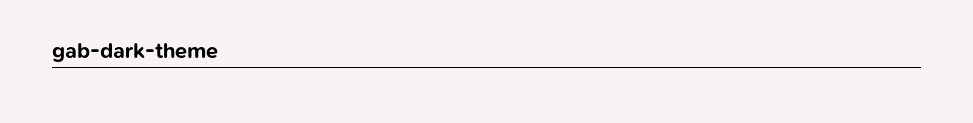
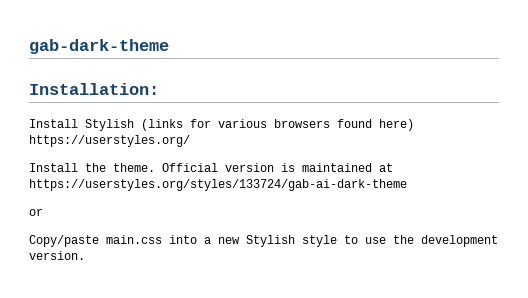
(218, 52) none -> [29,83,159,95] [29,119,414,131] [29,135,190,147] [29,163,393,172] [29,179,407,191] [29,208,43,216] [29,235,498,247] [29,251,85,260] // Installation: // Install Stylish (links for various browsers found here) https://userstyles.org/ // Install the theme. Official version is maintained at https://userstyles.org/styles/133724/gab-ai-dark-theme // or // Copy/paste main.css into a new Stylish style to use the development version.

